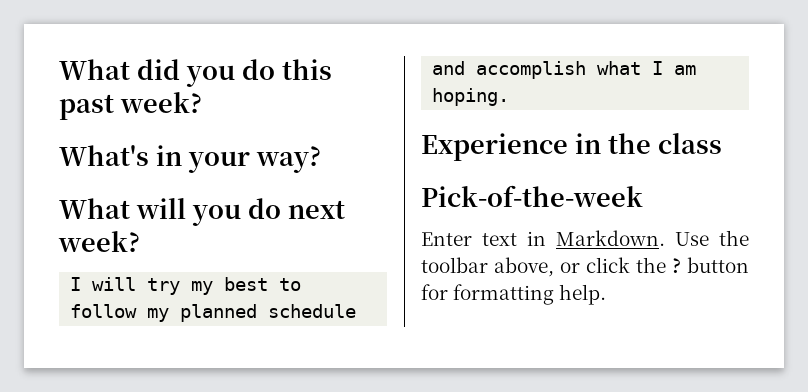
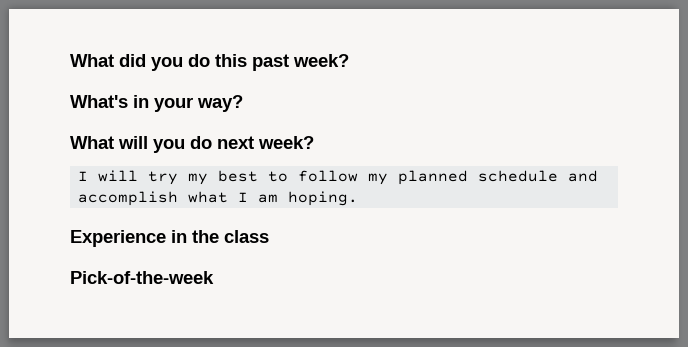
[421,230,749,246] [421,257,749,277] [421,284,607,305] // Enter text in Markdown. Use the toolbar above, or click the ? button for formatting help. -> (214, 277) none

